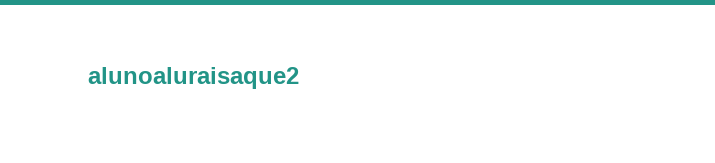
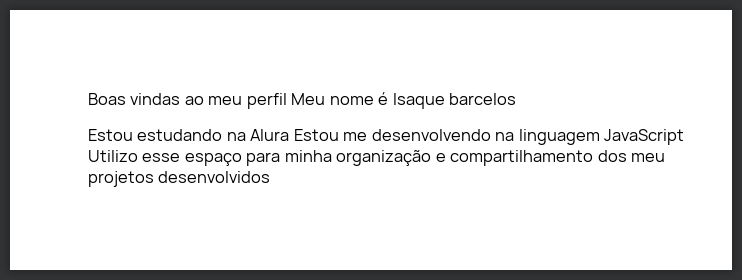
[88,67,299,89] alunoaluraisaque2 -> [88,92,517,109] [88,129,685,145] [88,150,666,166] [88,171,271,187] Boas vindas ao meu perfil Meu nome é Isaque barcelos // Estou estudando na Alura Estou me desenvolvendo na linguagem JavaScript Utilizo esse espaço para minha organização e compartilhamento dos meu projetos desenvolvidos

